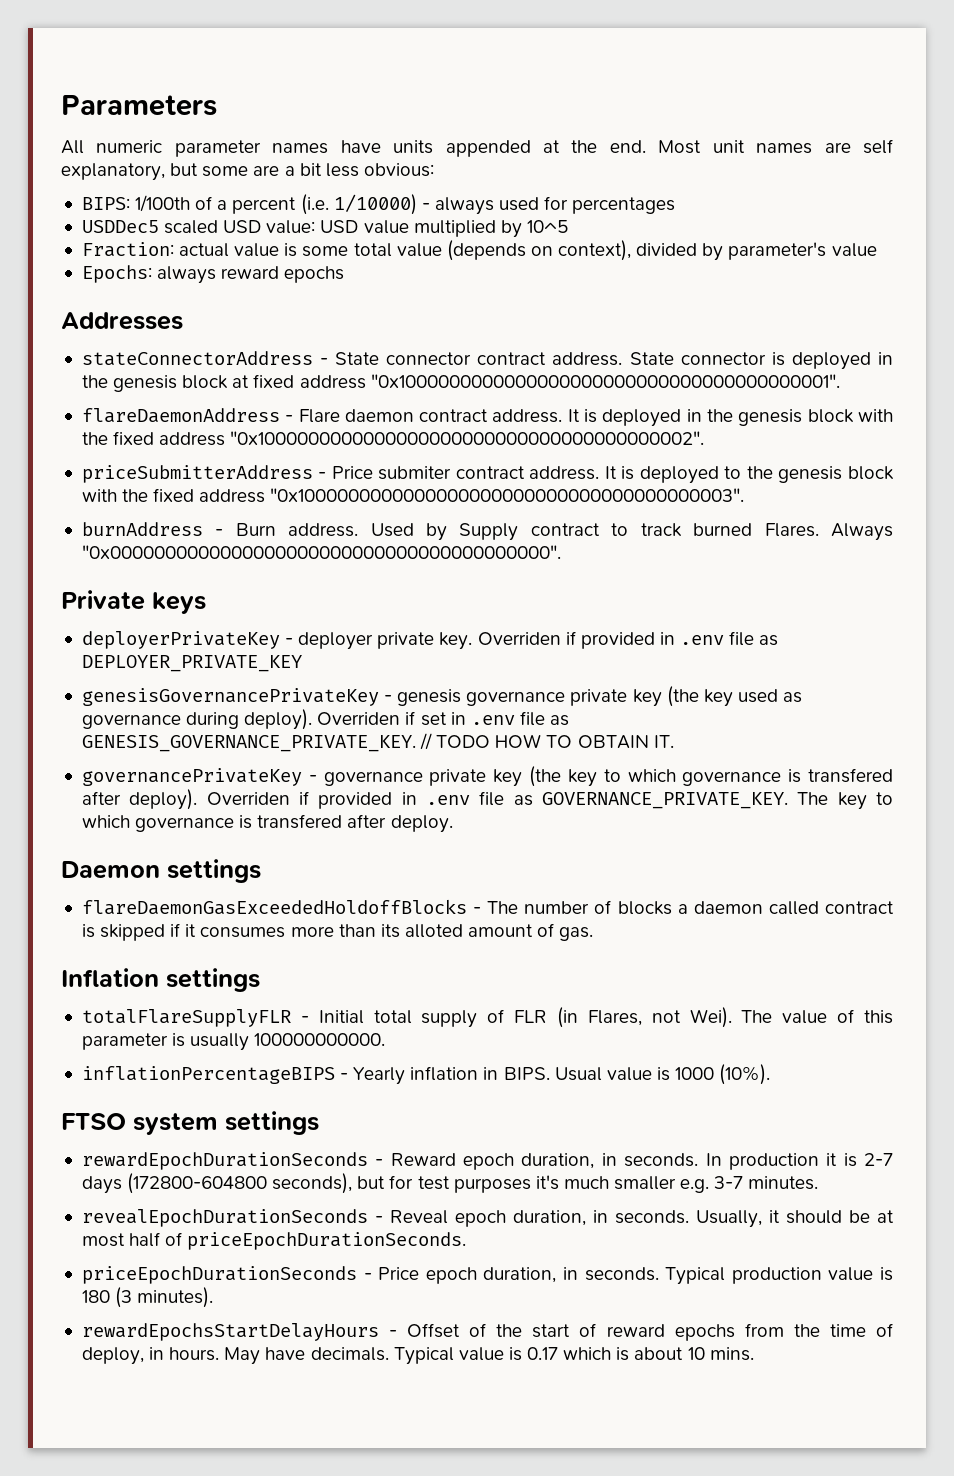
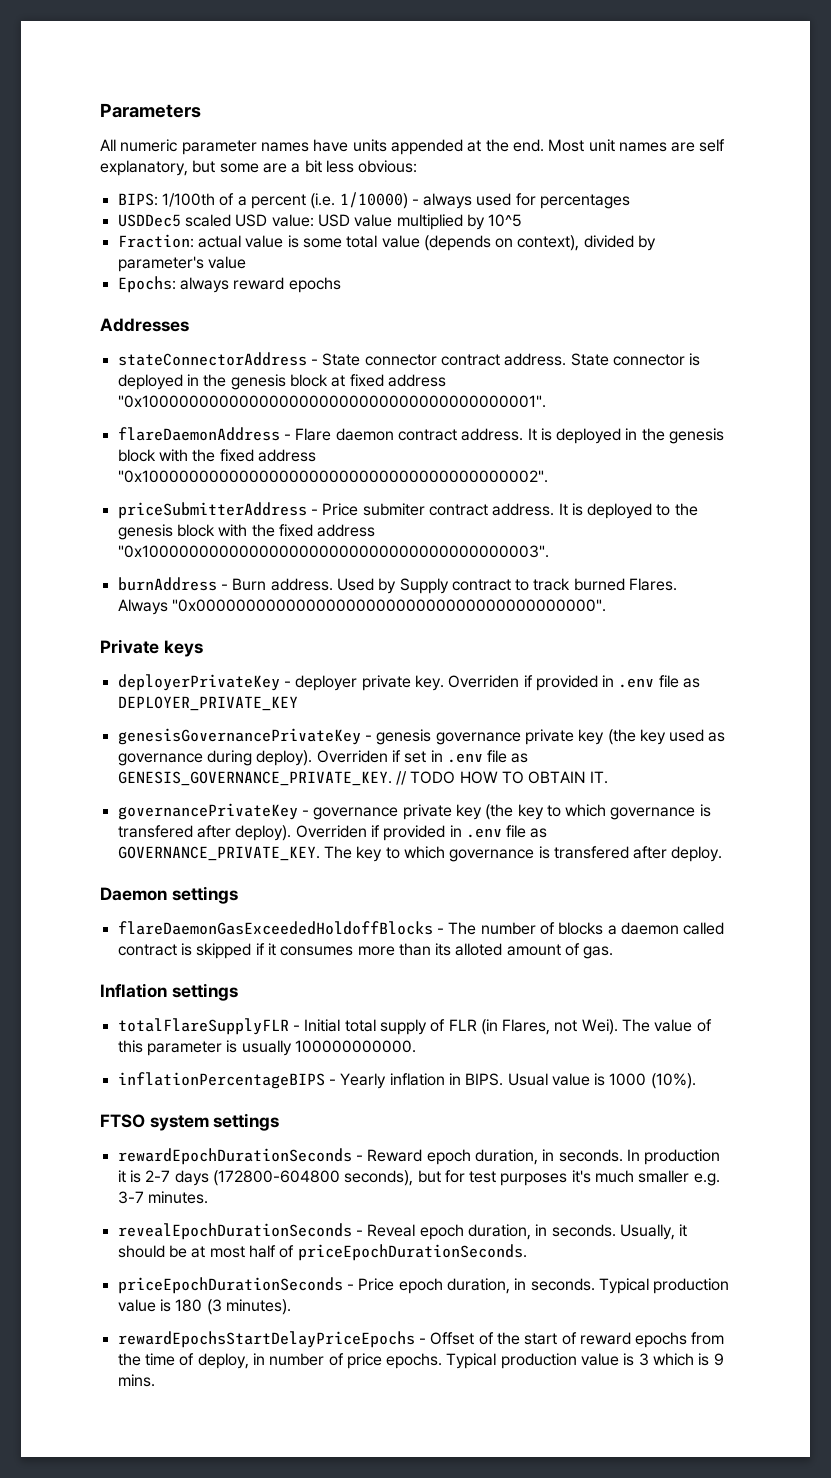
[81,1323,379,1341] rewardEpochsStartDelayHours -> [117,1331,415,1348] rewardEpochsStartDelayPriceEpochs
[169,1347,559,1365] hours. May have decimals. Typical value is 0.17 -> [269,1353,649,1369] number of price epochs. Typical production value is 3
[634,1347,705,1360] about 10 -> [713,1353,724,1366] 9

